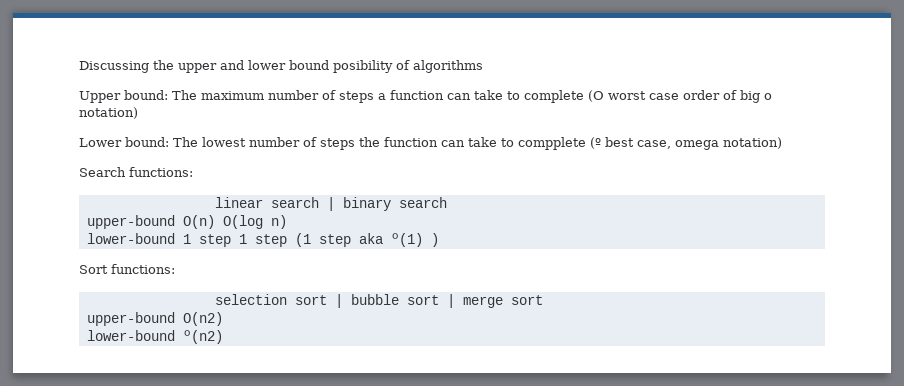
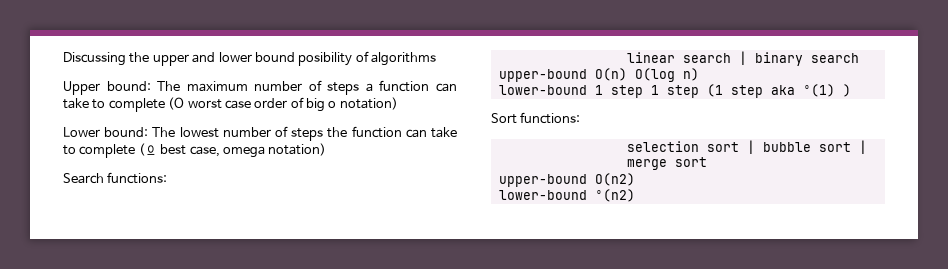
[518,137,586,150] compplete -> [79,144,136,158] complete

